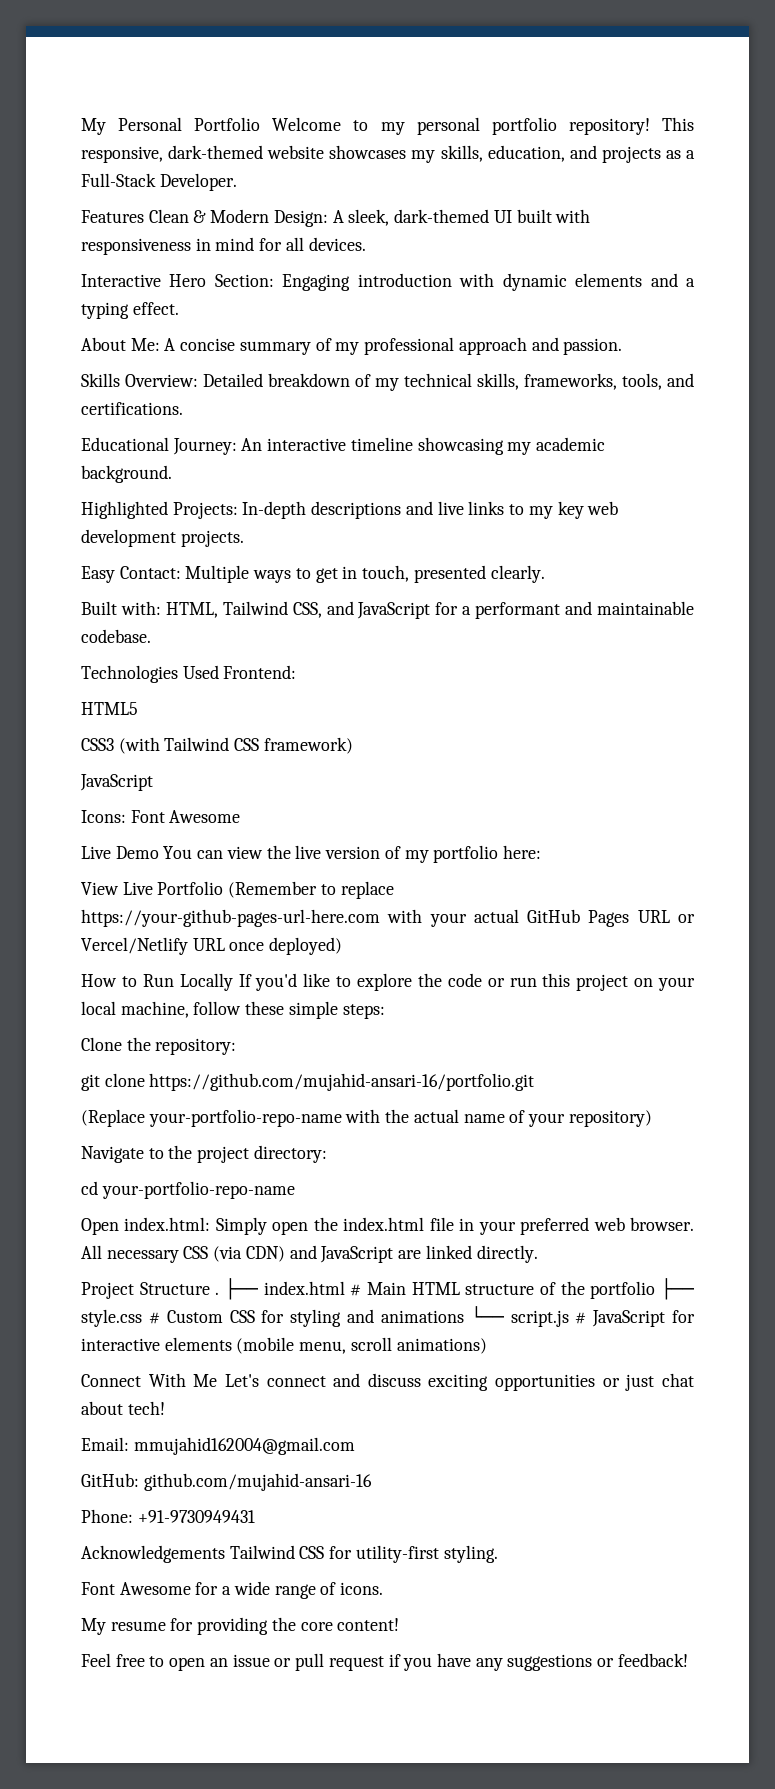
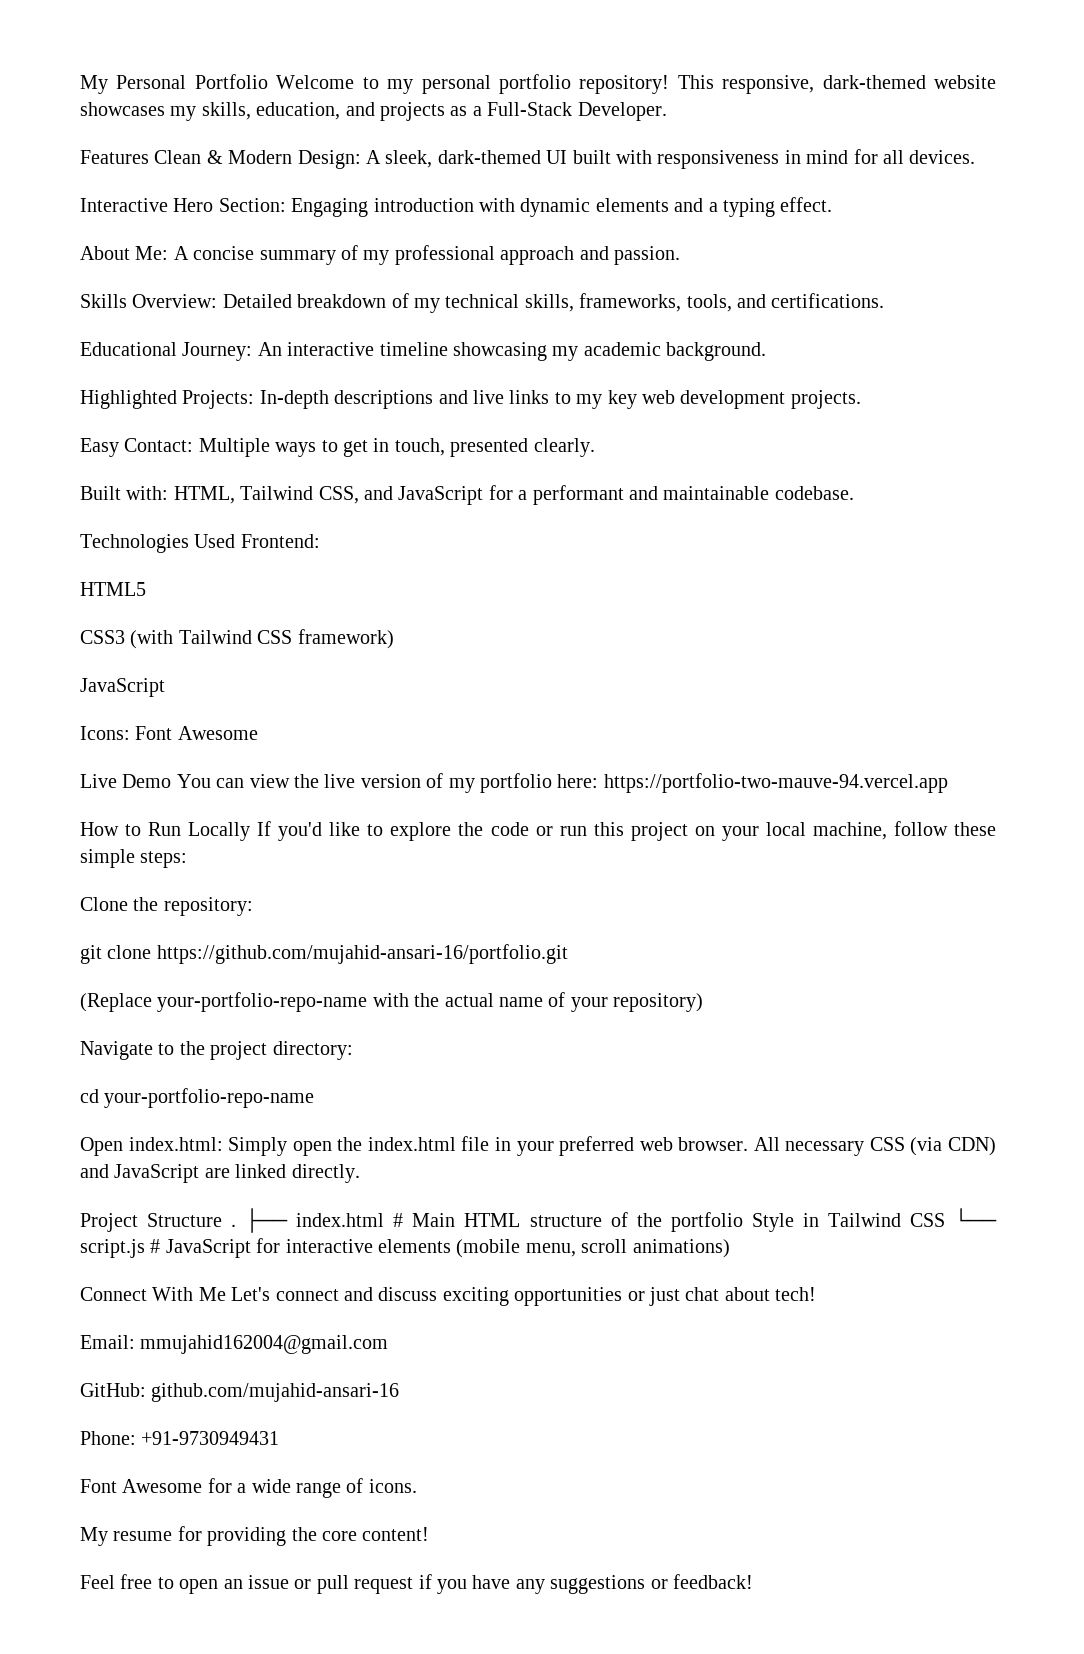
[81,881,394,899] [81,909,695,927] [81,937,343,955] // View Live Portfolio (Remember to replace https://your-github-pages-url-here.com with your actual GitHub Pages URL or Vercel/Netlify URL once deployed) -> [603,773,948,793] https://portfolio-two-mauve-94.vercel.app
[661,1278,696,1300] [81,1309,464,1327] ├── style.css # Custom CSS for styling and animations -> [751,1213,945,1232] Style in Tailwind CSS
[81,1545,498,1563] // Acknowledgements Tailwind CSS for utility-first styling. -> (280, 1438) none

